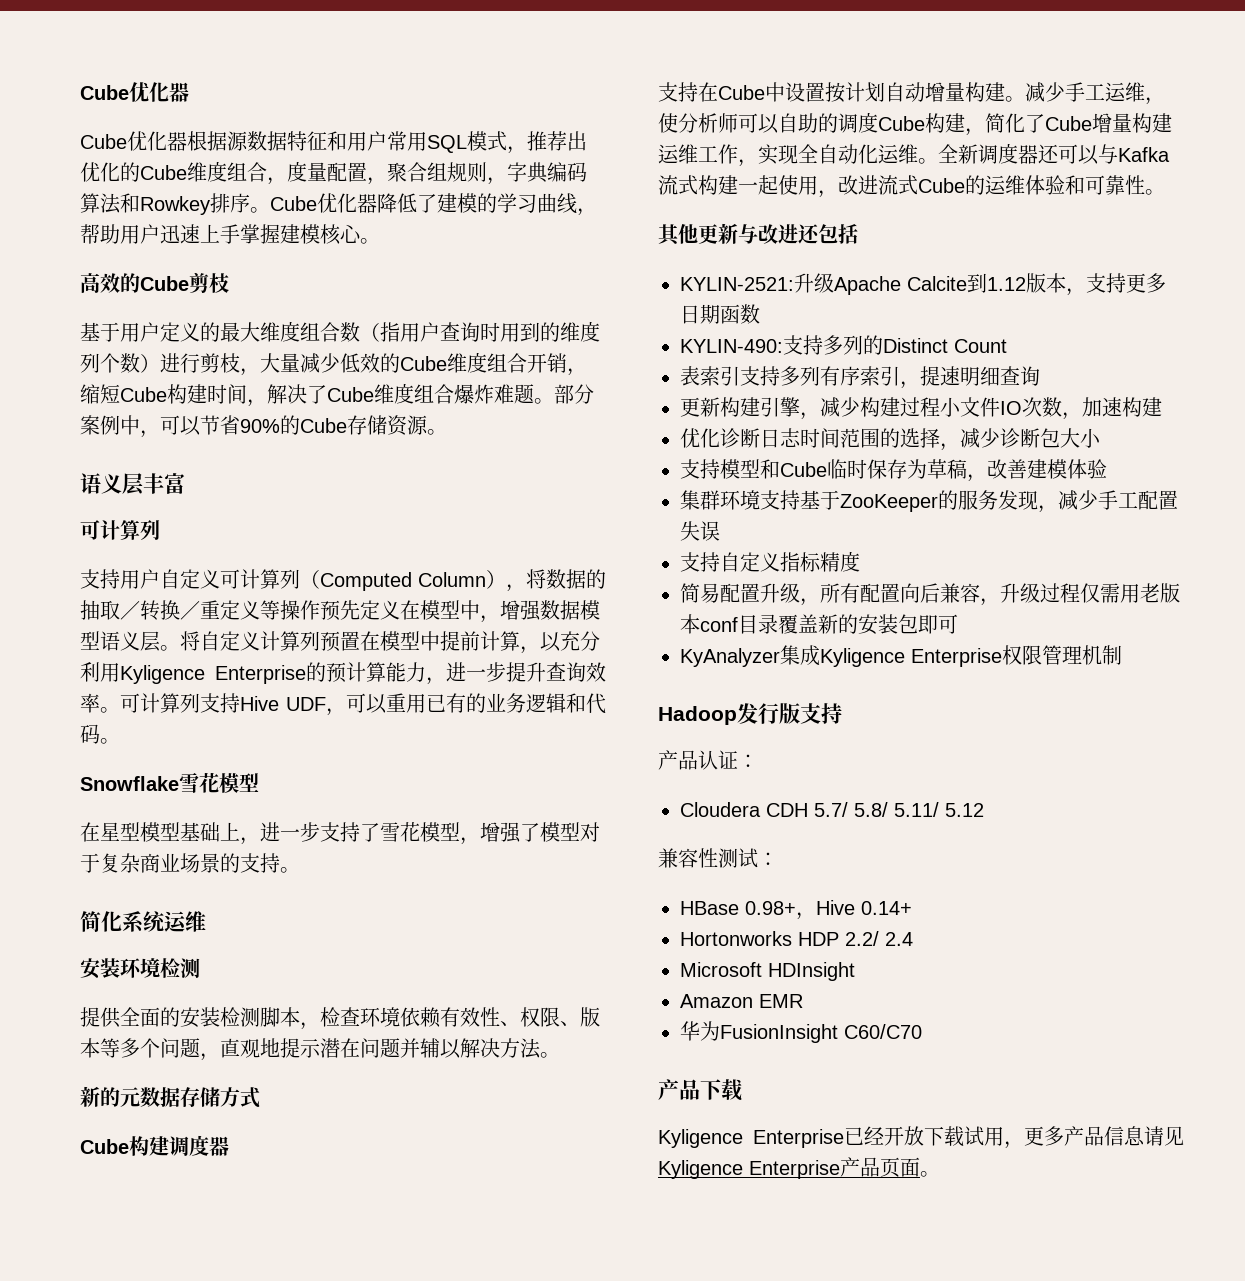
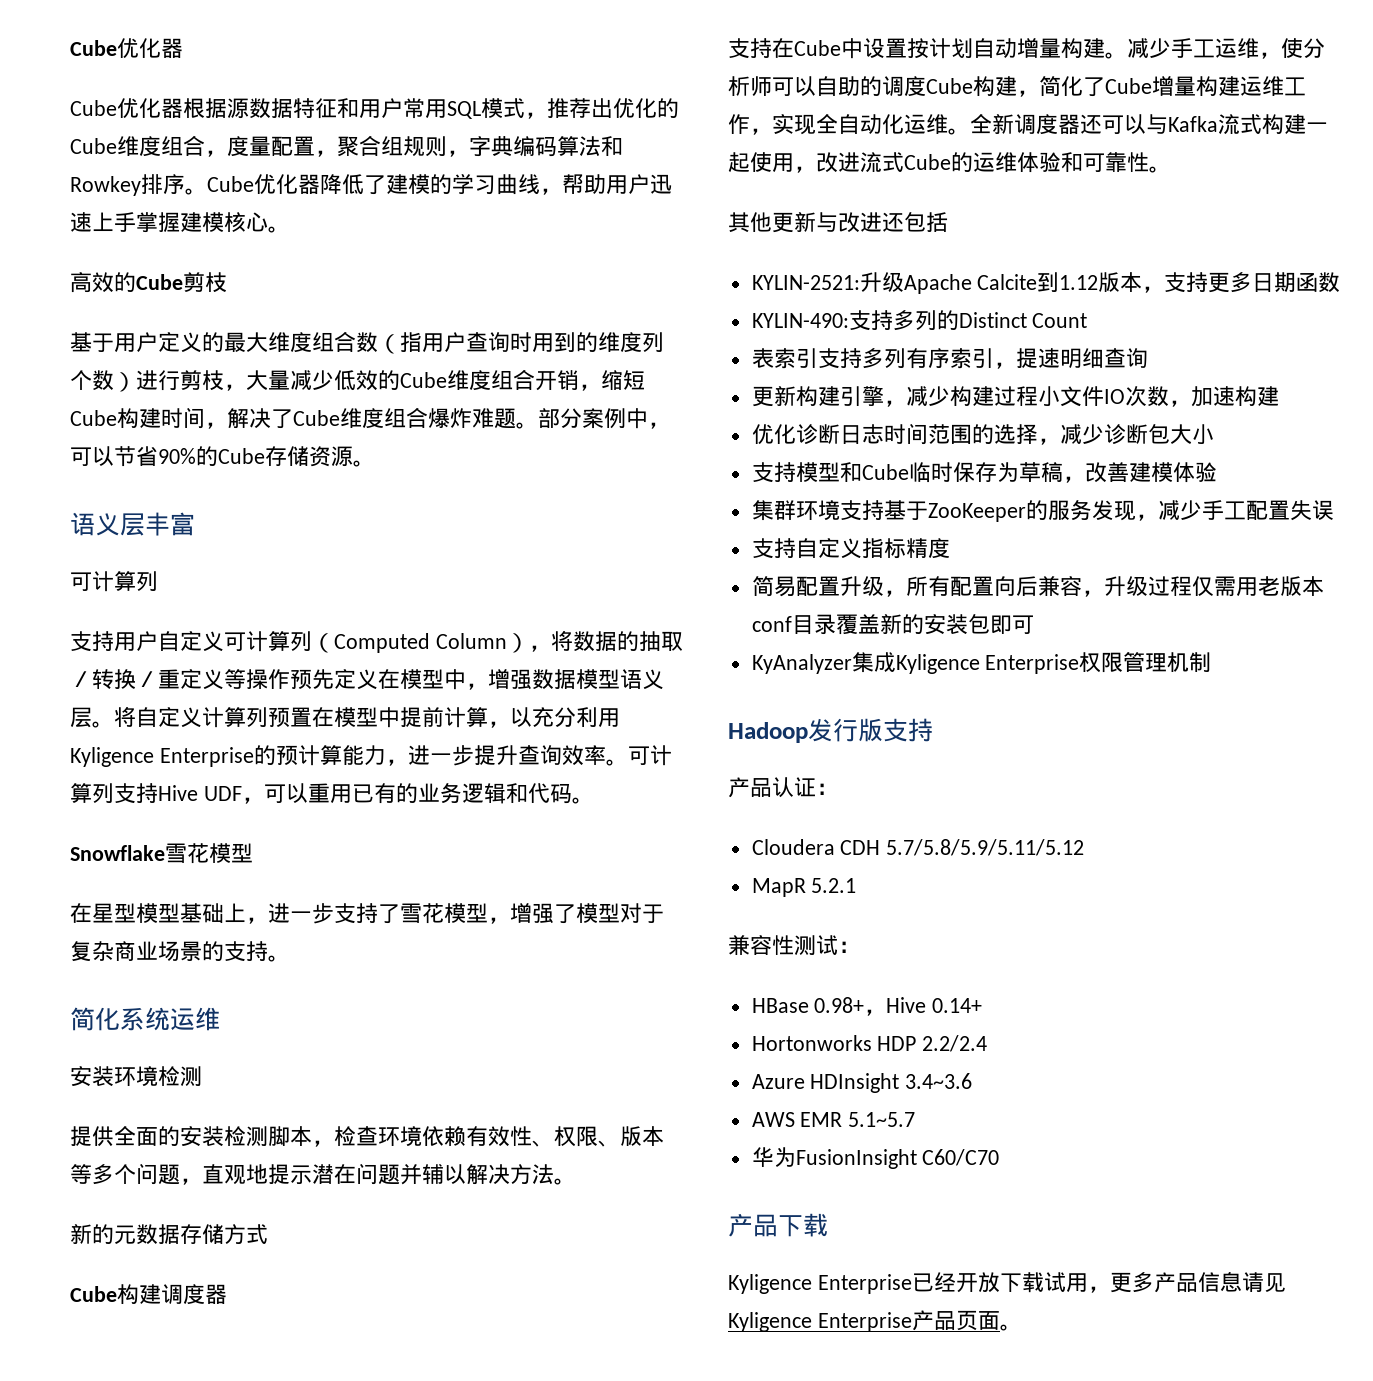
[814,802,984,817] 5.7/ 5.8/ 5.11/ 5.12 -> [886,839,1085,856] [751,878,857,897] 5.7/5.8/5.9/5.11/5.12 // MapR 5.2.1
[845,931,913,946] [680,962,762,977] 2.2/ 2.4 // Microsoft -> [922,1035,988,1052] [751,1074,805,1089] 2.2/2.4 // Azure
[680,994,753,1008] // Amazon -> [905,1073,973,1089] [751,1112,795,1127] 3.4~3.6 // AWS
(803, 1001) none -> [848,1112,916,1127] 5.1~5.7

